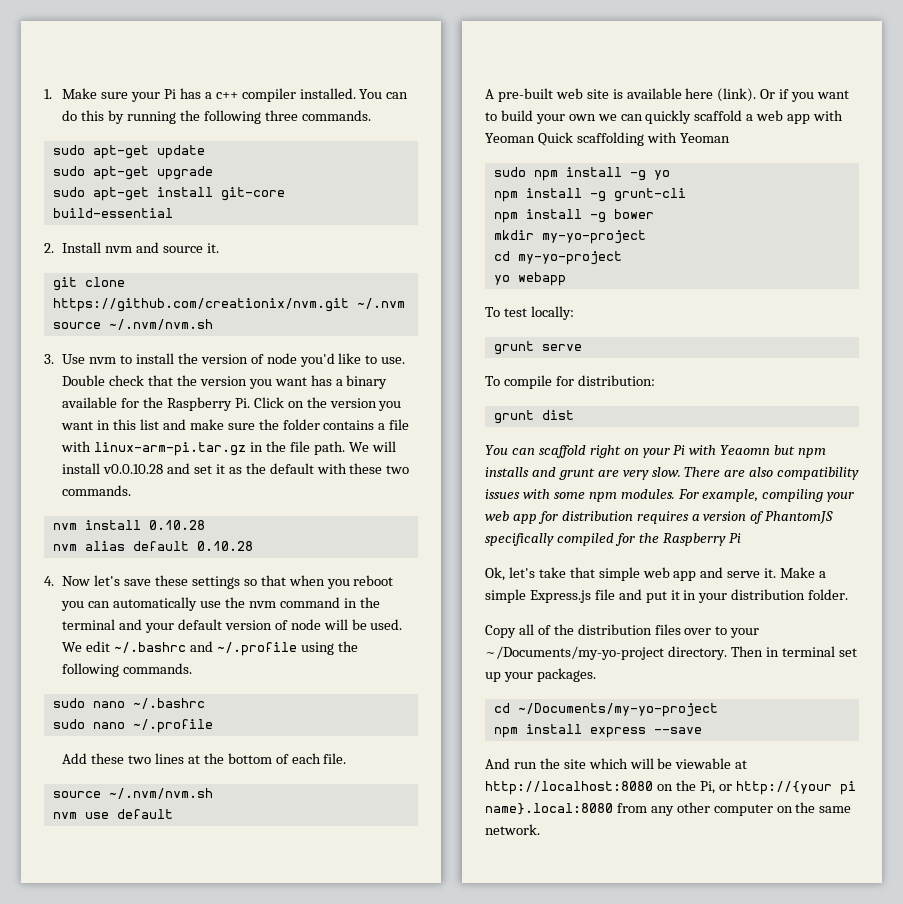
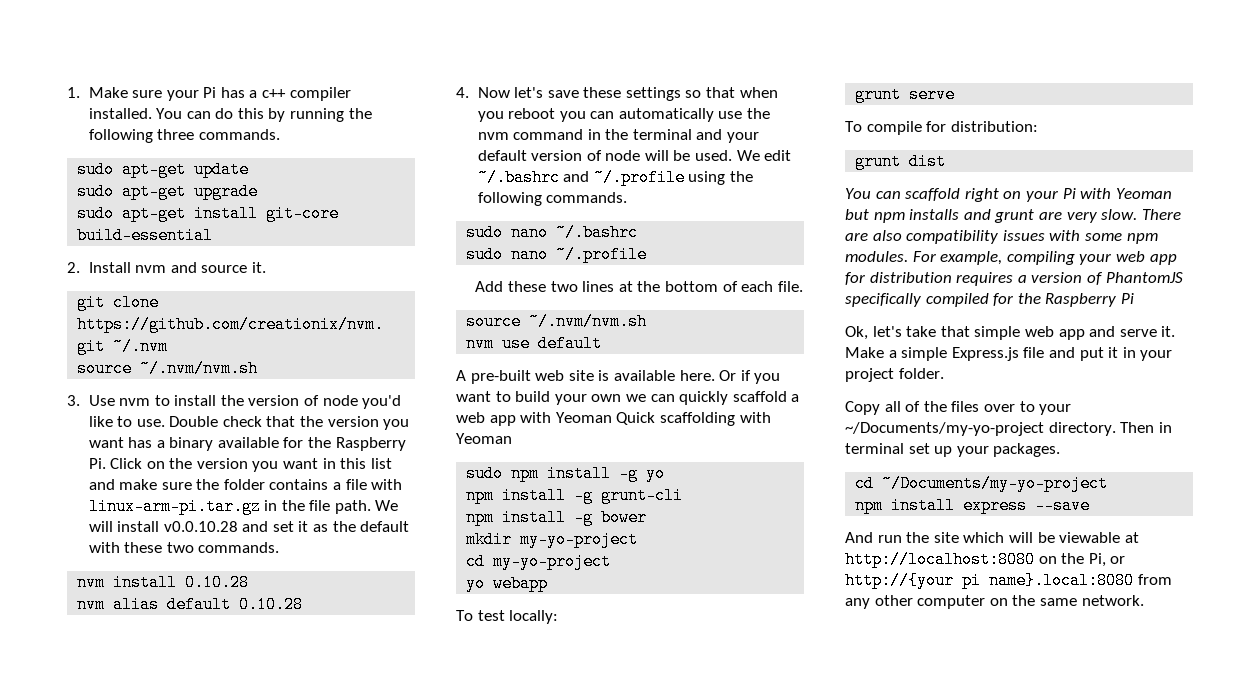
[685,88,757,102] here (link). -> [679,370,715,381] here.
[720,445,771,455] Yeaomn -> [1115,188,1172,199] Yeoman
[731,589,806,600] distribution -> [845,368,894,382] project
[577,624,652,635] distribution -> (947, 406) none

